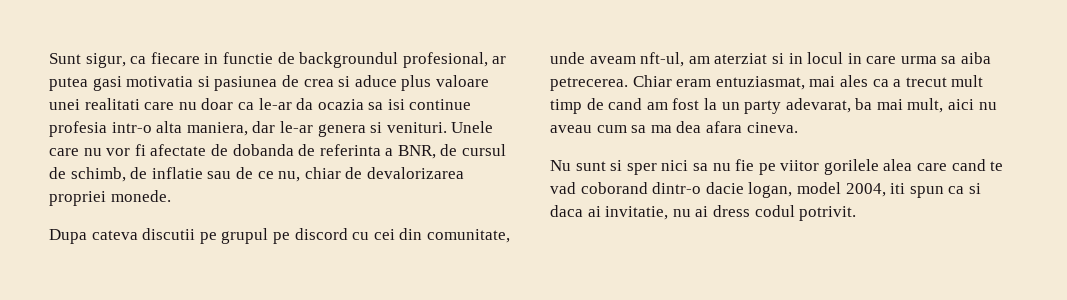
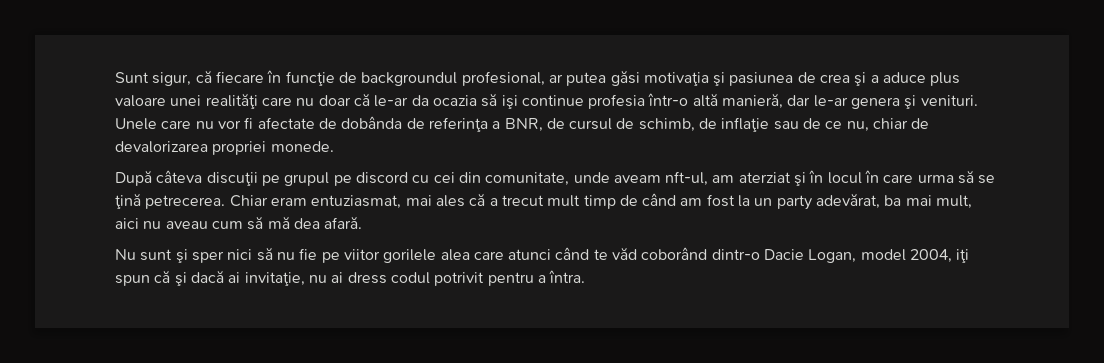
[130,52,273,64] ca fiecare in functie -> [195,70,335,86] că fiecare în funcţie
[92,76,210,91] gasi motivatia si -> [610,70,726,86] găsi motivaţia şi
[338,76,351,87] si -> [854,72,879,86] şi a
[84,98,140,110] realitati -> [205,93,258,109] realităţi
[237,102,254,110] ca -> [353,93,370,106] că
[368,99,472,110] [49,121,248,137] sa isi continue profesia intr-o alta maniera, -> [481,93,784,109] să işi continue profesia într-o altă manieră,
[370,122,383,133] si -> [904,95,917,109] şi
[232,144,381,156] dobanda de referinta -> [341,116,488,132] dobânda de referinţa
[151,167,203,179] inflatie -> [721,117,770,132] inflaţie
[49,228,196,244] Dupa cateva discutii -> [115,170,258,186] După câteva discuţii
[771,52,992,64] si in locul in care urma sa aiba -> [794,170,996,186] [115,193,141,209] şi în locul în care urma să se ţină
[872,79,889,87] ca -> [469,193,486,206] că
[608,98,643,110] cand -> [642,193,677,206] când
[785,98,851,113] adevarat, -> [816,193,881,209] adevărat,
[631,121,798,133] sa ma dea afara cineva. -> [247,216,363,230] să mă dea afară.
[610,160,623,171] si -> [175,249,188,263] şi
[692,163,708,171] sa -> [256,247,273,261] să
[951,159,1004,171] [550,182,981,198] [550,205,857,221] cand te vad coborand dintr-o dacie logan, model 2004, iti spun ca si daca ai invitatie, nu ai dress codul potrivit. -> [508,247,970,263] [115,270,586,286] atunci când te văd coborând dintr-o Dacie Logan, model 2004, iţi spun că şi dacă ai invitaţie, nu ai dress codul potrivit pentru a întra.

